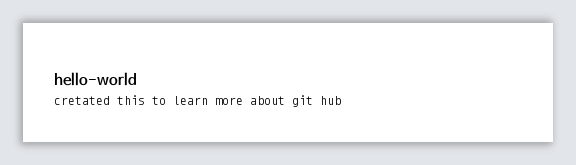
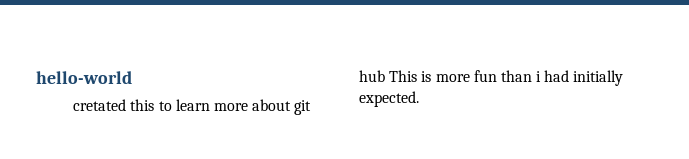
(341, 100) none -> [389,70,624,86] [359,91,419,107] This is more fun than i had initially expected.

